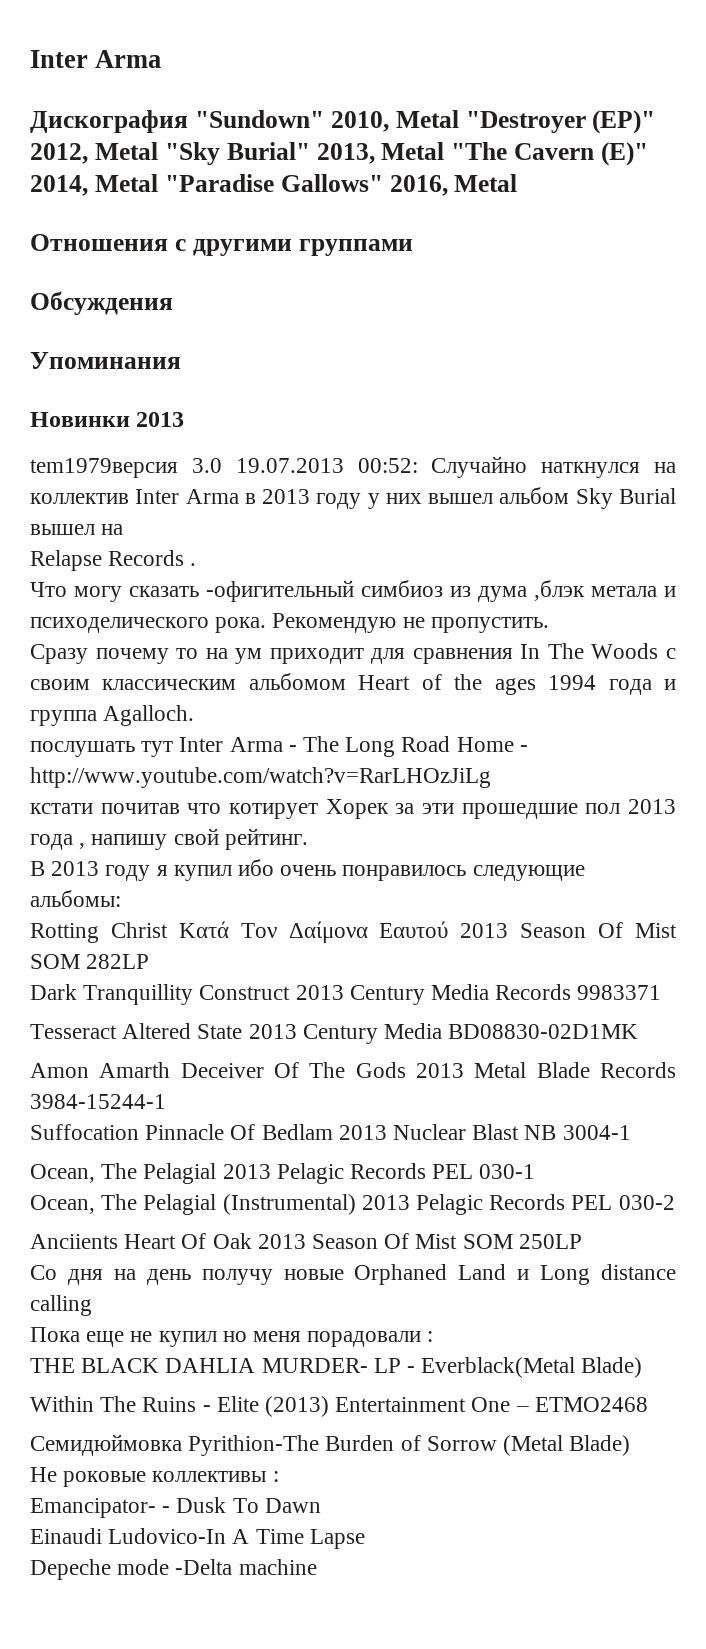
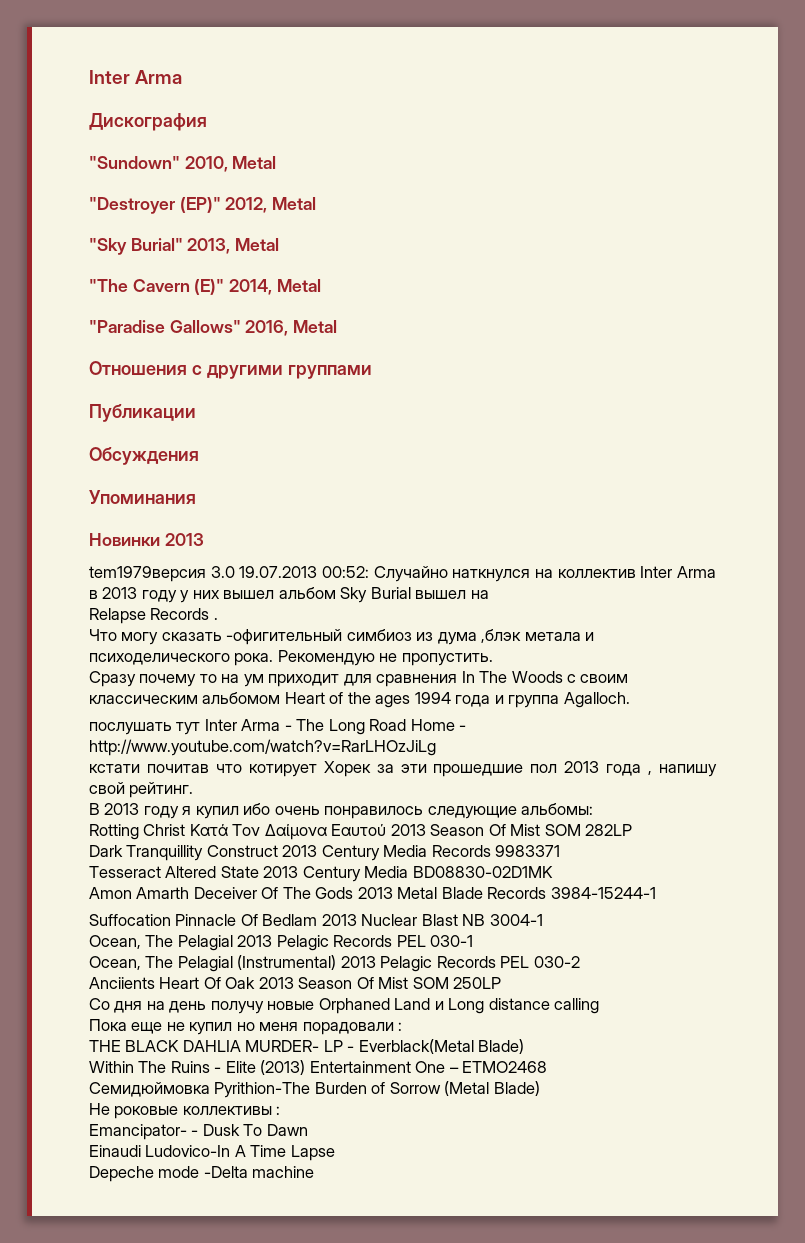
(188, 121) none -> (207, 122) //
(459, 119) none -> (277, 162) //
(158, 151) none -> (317, 203) //
(445, 151) none -> (280, 244) //
(158, 183) none -> (321, 285) //
(413, 247) none -> [89,404,196,422] // Публикации

